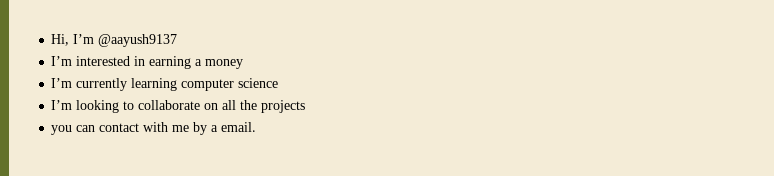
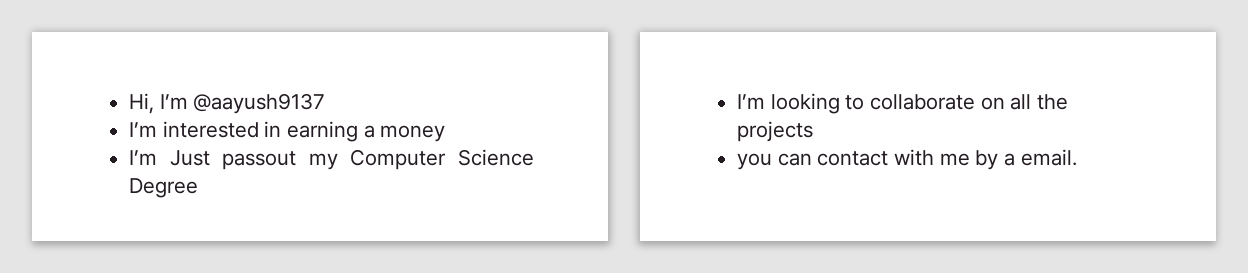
[76,78,279,91] currently learning computer science -> [169,149,534,170] [129,178,199,198] Just passout my Computer Science Degree

